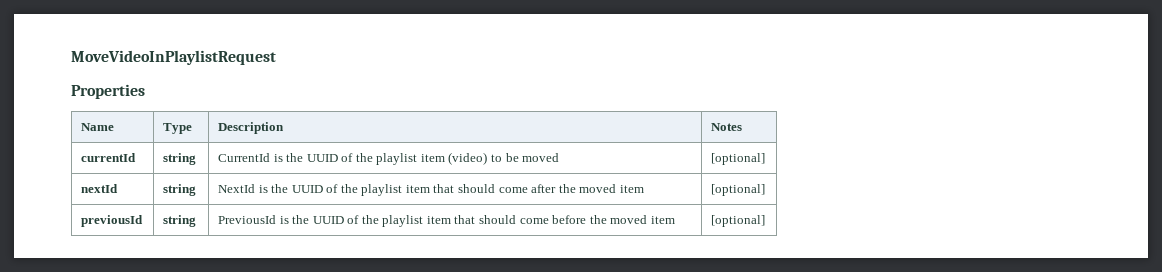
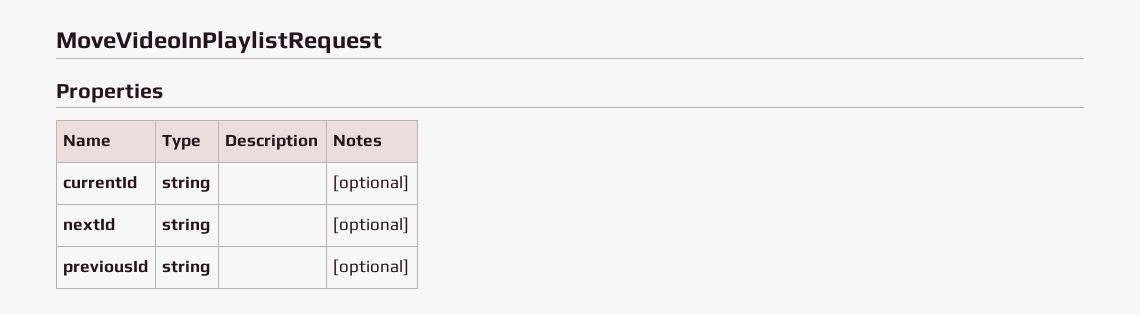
[218,152,560,165] [711,153,766,165] [81,184,119,193] [163,184,197,196] [218,184,644,196] [711,184,766,196] [81,215,144,227] [163,215,197,227] [218,215,675,227] CurrentId is the UUID of the playlist item (video) to be moved | [optional] // nextId | string | NextId is the UUID of the playlist item that should come after the moved item | [optional] // previousId | string | PreviousId is the UUID of the playlist item that should come before the moved item -> [332,175,409,192] [62,218,115,231] [161,218,210,234] [332,217,409,234] [62,260,148,276] [161,260,210,276] | [optional] // nextId | string | | [optional] // previousId | string |

